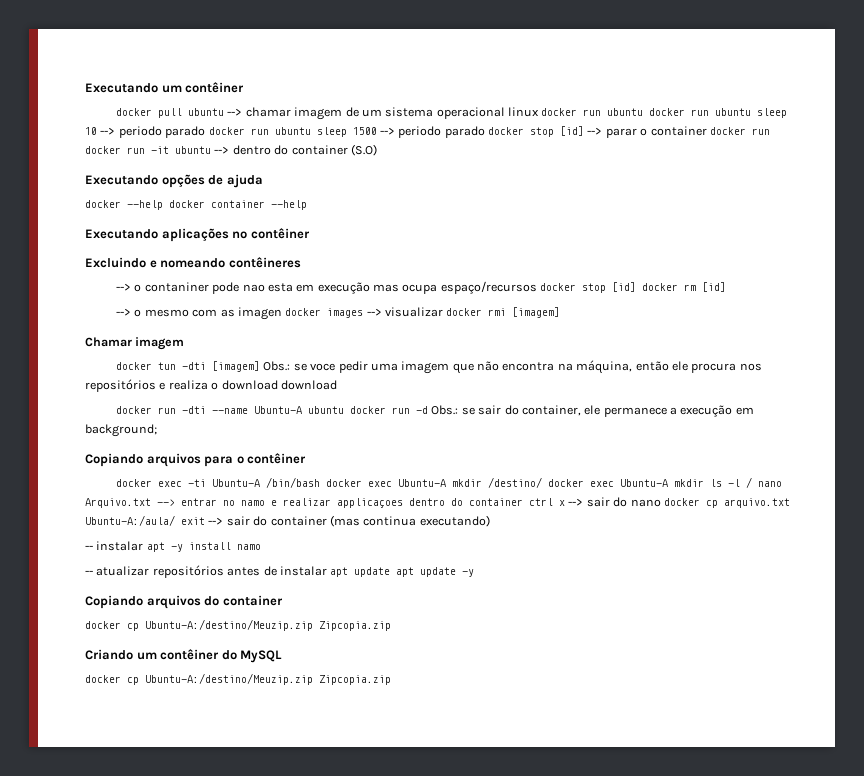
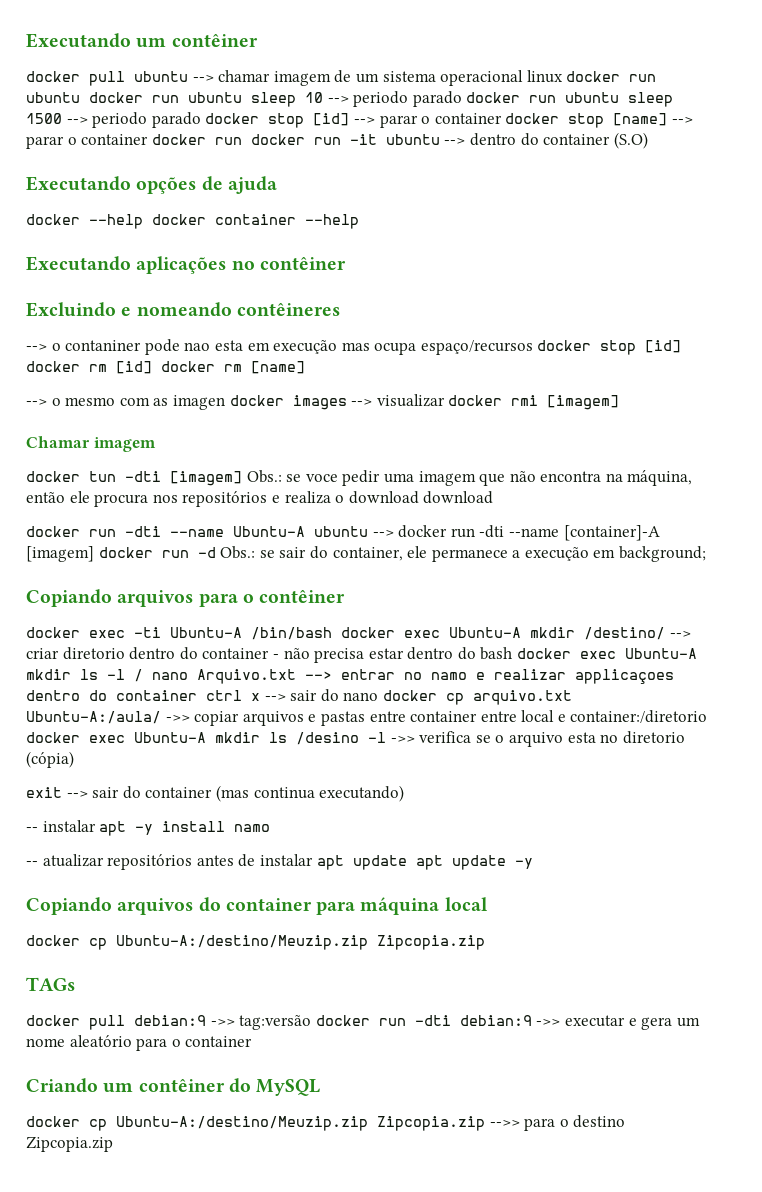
(746, 131) none -> [568,113,693,128] [26,134,206,149] stop [name] --> parar o container docker
(727, 287) none -> [161,361,305,374] docker rm [name]
(344, 410) none -> [372,525,660,541] [26,546,94,562] --> docker run -dti --name [container]-A [imagem]
(542, 482) none -> [669,631,691,638] [26,647,513,663] --> criar diretorio dentro do container - não precisa estar dentro do bash
(175, 520) none -> [165,710,708,726] [26,731,685,747] [26,751,74,768] ->> copiar arquivos e pastas entre container entre local e container:/diretorio docker exec Ubuntu-A mkdir ls /desino -l ->> verifica se o arquivo esta no diretorio (cópia) //
[85,619,391,631] // docker cp Ubuntu-A:/destino/Meuzip.zip Zipcopia.zip -> [316,897,488,915] [26,935,485,950] [26,977,75,991] [26,1015,700,1030] [26,1035,253,1051] para máquina local // docker cp Ubuntu-A:/destino/Meuzip.zip Zipcopia.zip // TAGs // docker pull debian:9 ->> tag:versão docker run -dti debian:9 ->> executar e gera um nome aleatório para o container
(391, 680) none -> [489,1115,626,1131] [26,1136,113,1152] -->> para o destino Zipcopia.zip

